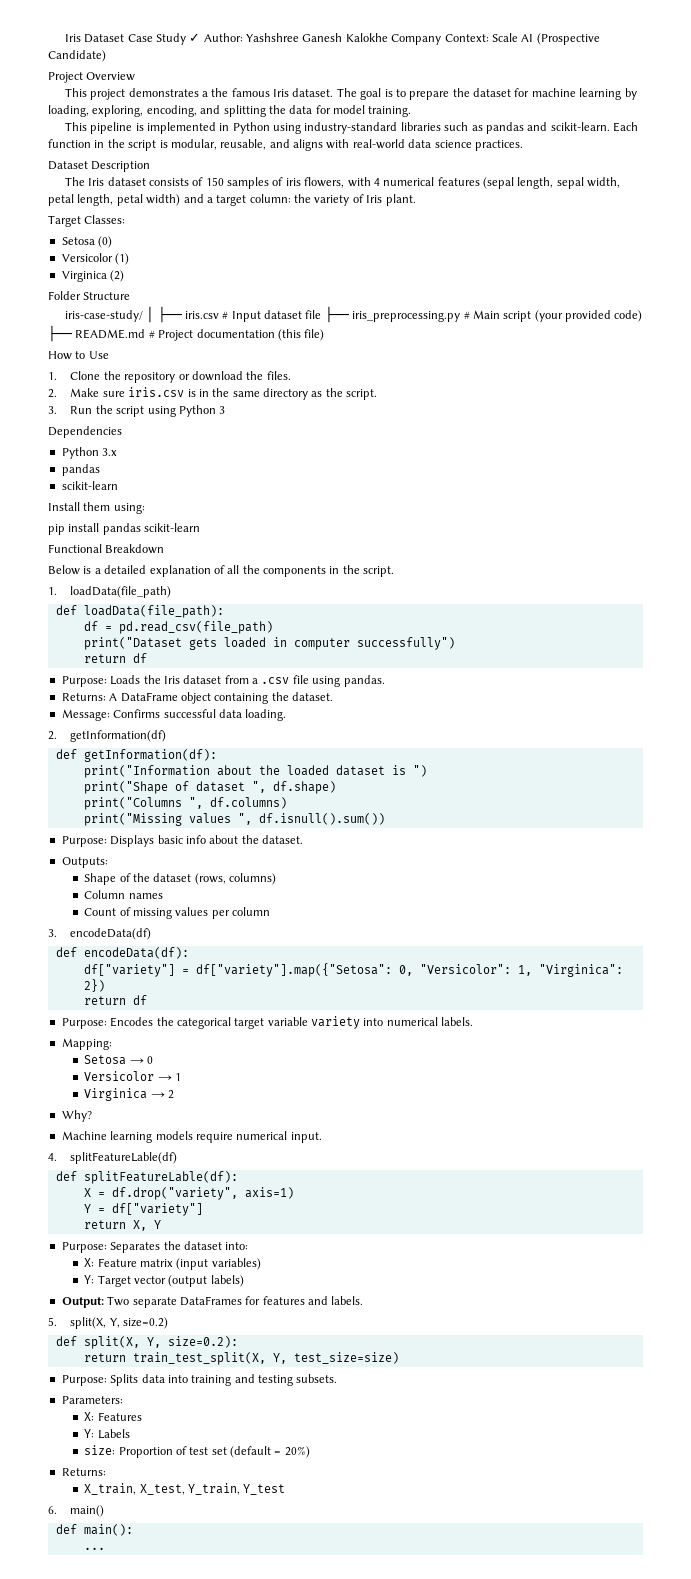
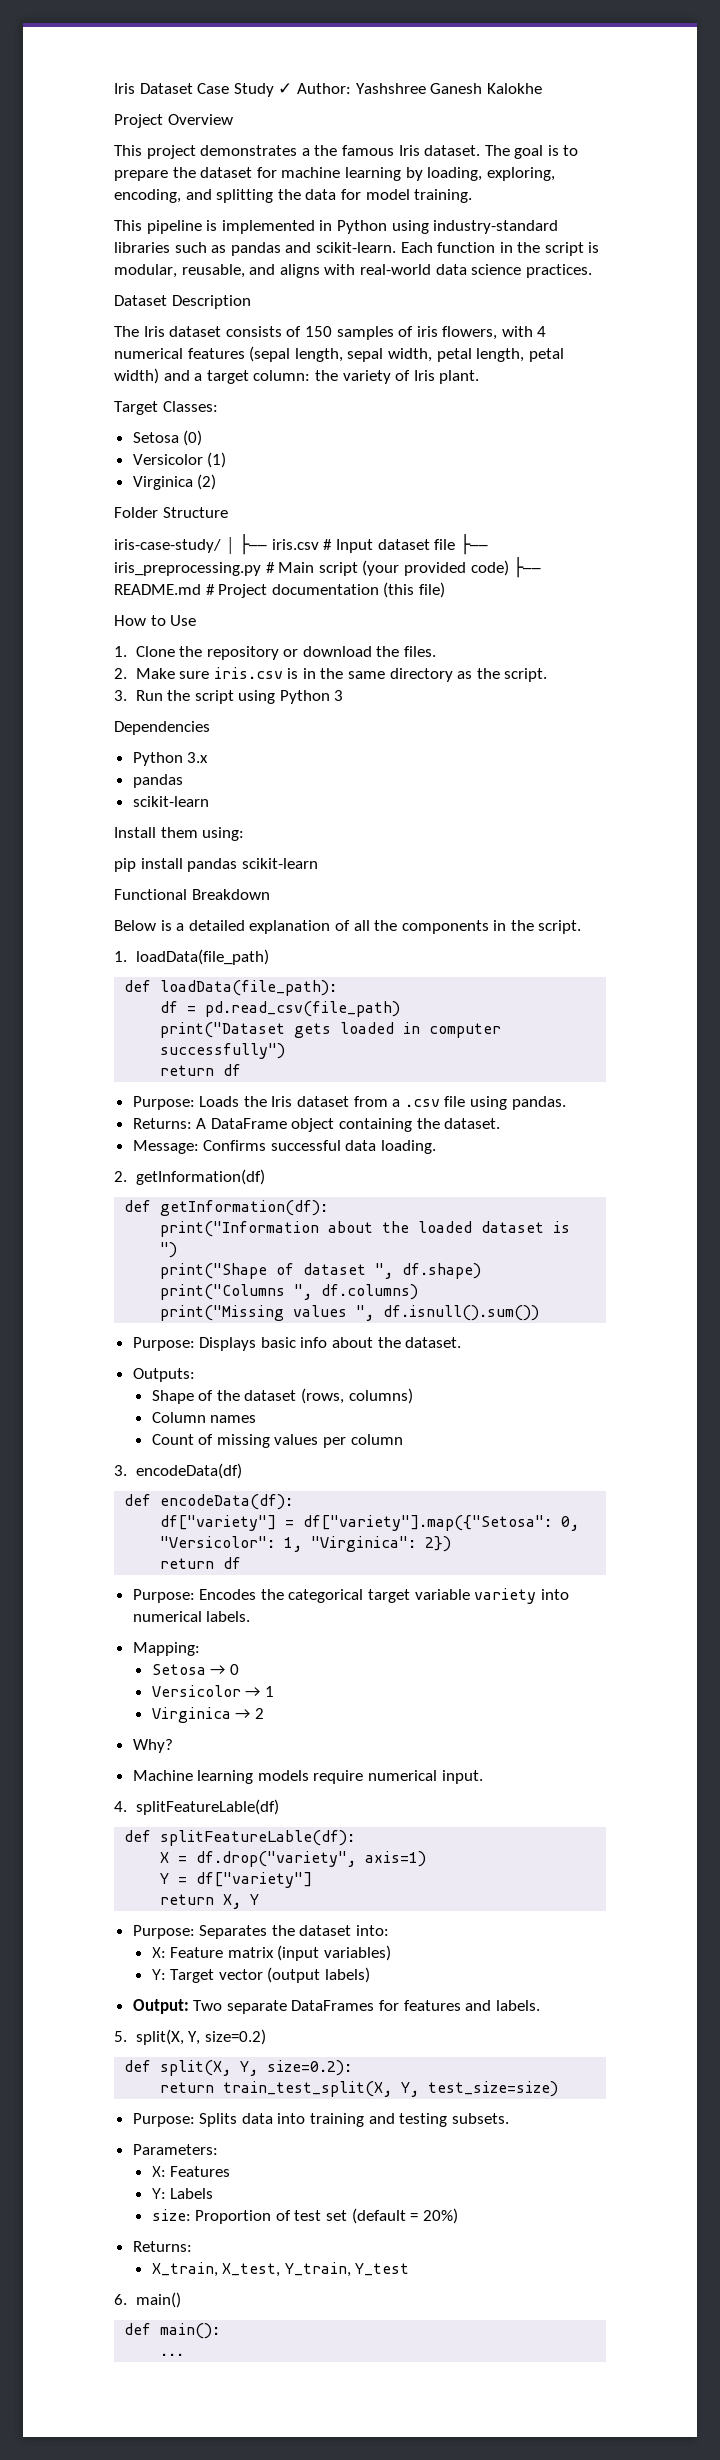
[391,33,600,45] [48,50,106,62] Company Context: Scale AI (Prospective Candidate) -> (542, 88) none

